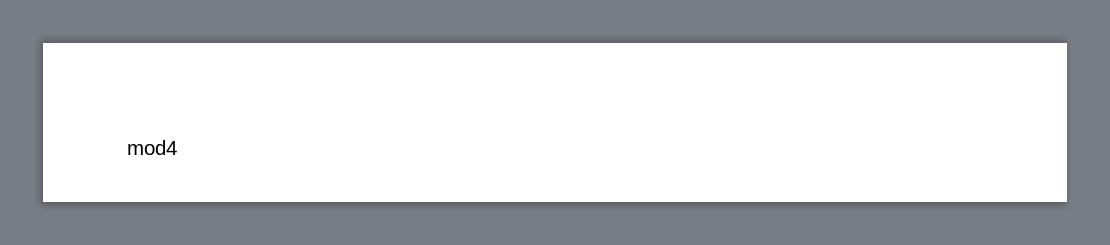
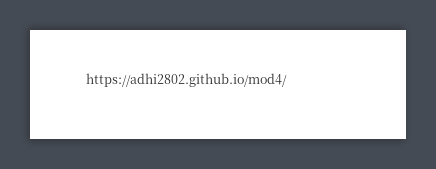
[127,140,177,155] mod4 -> [86,73,287,87] https://adhi2802.github.io/mod4/

